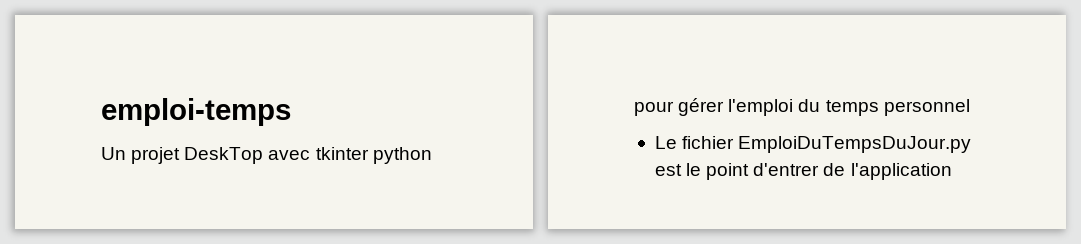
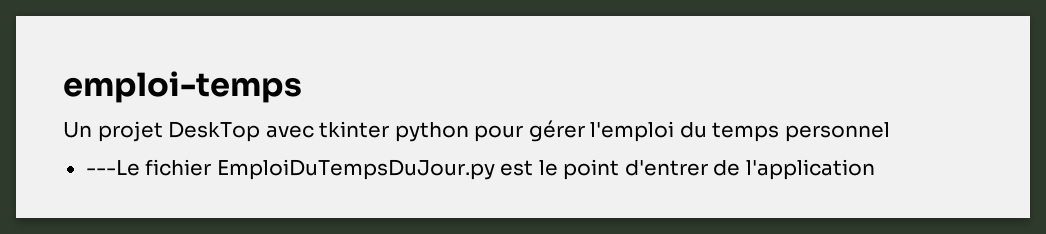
[654,136,677,149] Le -> [85,160,140,176] ---Le

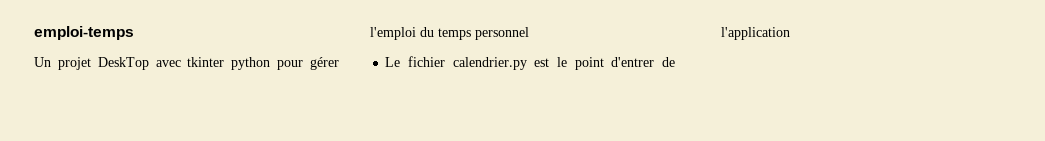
[85,159,495,180] ---Le fichier EmploiDuTempsDuJour.py -> [385,56,527,70] Le fichier calendrier.py

